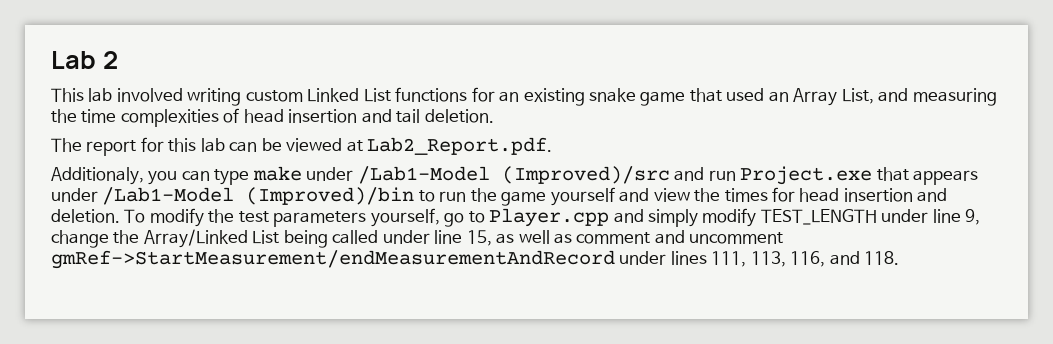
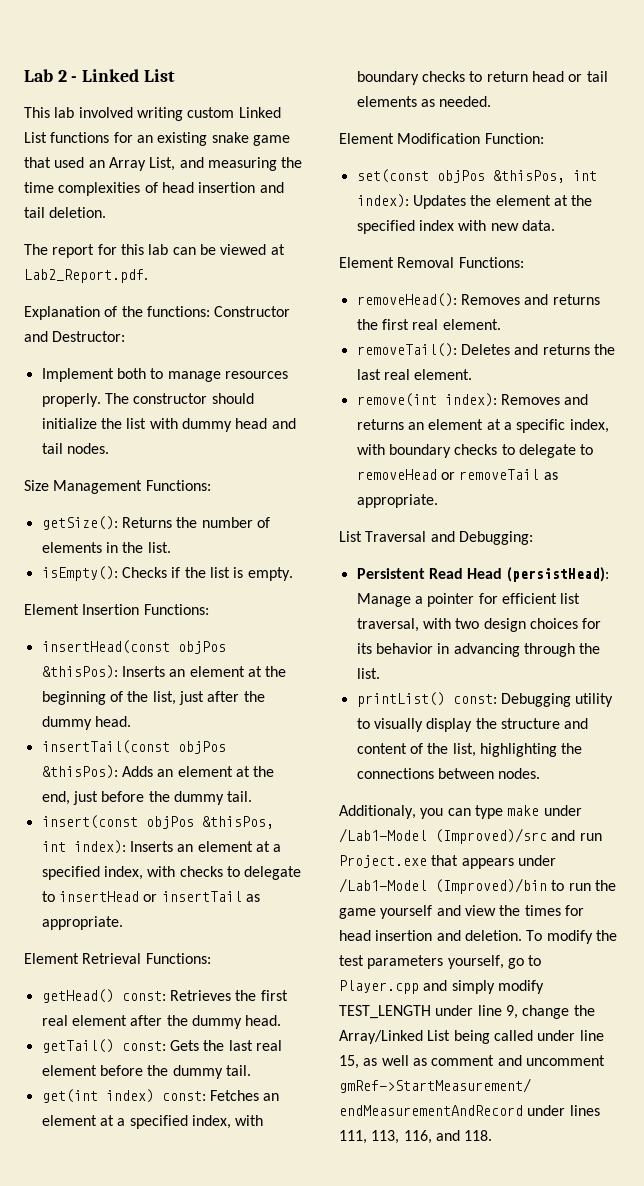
(118, 60) none -> [71,69,175,82] - Linked List
(553, 146) none -> [24,306,291,320] [24,331,126,342] [41,368,288,382] [41,393,254,407] [41,418,296,432] [41,443,109,454] [24,480,211,494] [41,516,270,530] [41,542,171,553] [41,566,293,581] [24,604,209,615] [41,640,226,654] [41,665,287,679] [41,691,265,705] [41,716,131,730] [41,740,226,754] [41,765,275,779] [41,791,253,805] [41,815,274,829] [41,840,282,854] [41,866,302,880] [41,891,260,902] [41,916,123,930] [24,953,211,964] [41,989,288,1003] [41,1015,282,1029] [41,1039,282,1053] [41,1065,251,1079] [41,1089,280,1103] [41,1115,264,1129] [356,71,608,85] [356,96,492,107] [339,133,544,144] [356,169,597,183] [356,194,593,209] [356,220,555,234] [339,257,524,268] [356,293,600,307] [356,319,501,330] [356,343,615,357] [356,369,473,380] [356,393,589,407] [356,419,609,433] [356,444,594,458] [356,469,558,480] [356,494,438,508] [339,531,533,545] [356,567,609,582] [356,593,581,607] [356,618,602,632] [356,643,601,657] [356,668,380,679] [356,692,614,707] [356,718,589,732] [356,743,583,757] [356,768,541,779] // Explanation of the functions: Constructor and Destructor: // Implement both to manage resources properly. The constructor should initialize the list with dummy head and tail nodes. // Size Management Functions: // getSize(): Returns the number of elements in the list. // isEmpty(): Checks if the list is empty. // Element Insertion Functions: // insertHead(const objPos &thisPos): Inserts an element at the beginning of the list, just after the dummy head. // insertTail(const objPos &thisPos): Adds an element at the end, just before the dummy tail. // insert(const objPos &thisPos, int index): Inserts an element at a specified index, with checks to delegate to insertHead or insertTail as appropriate. // Element Retrieval Functions: // getHead() const: Retrieves the first real element after the dummy head. // getTail() const: Gets the last real element before the dummy tail. // get(int index) const: Fetches an element at a specified index, with boundary checks to return head or tail elements as needed. // Element Modification Function: // set(const objPos &thisPos, int index): Updates the element at the specified index with new data. // Element Removal Functions: // removeHead(): Removes and returns the first real element. // removeTail(): Deletes and returns the last real element. // remove(int index): Removes and returns an element at a specific index, with boundary checks to delegate to removeHead or removeTail as appropriate. // List Traversal and Debugging: // Persistent Read Head (persistHead): Manage a pointer for efficient list traversal, with two design choices for its behavior in advancing through the list. // printList() const: Debugging utility to visually display the structure and content of the list, highlighting the connections between nodes.

